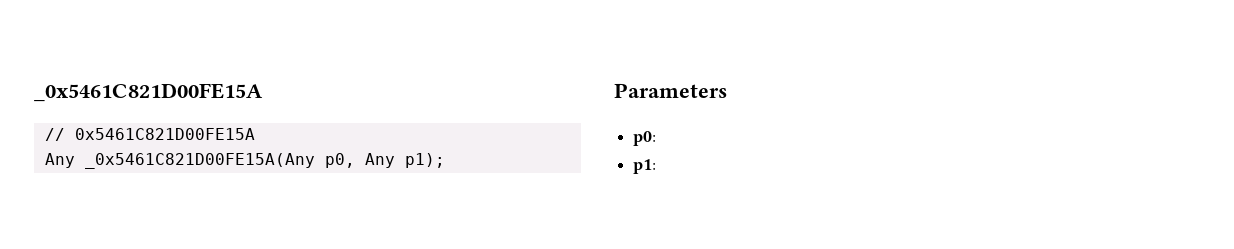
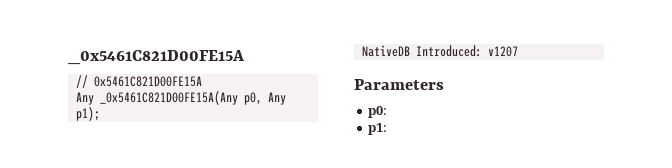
(445, 160) none -> [361,45,518,57] // NativeDB Introduced: v1207

